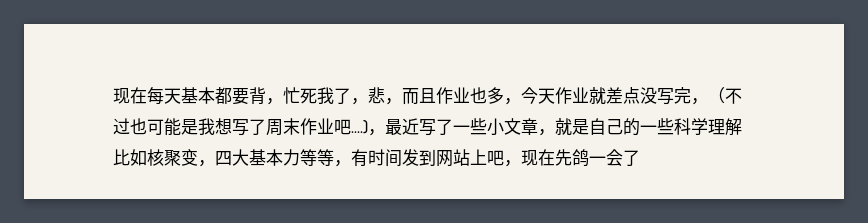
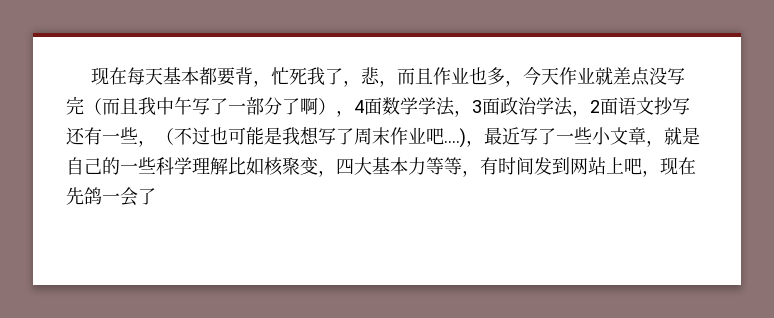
(691, 95) none -> [84,97,690,117] [66,127,138,145] （而且我中午写了一部分了啊），4面数学学法，3面政治学法，2面语文抄写还有一些

